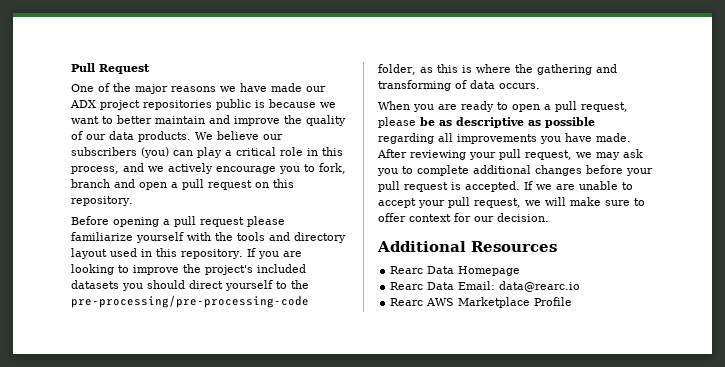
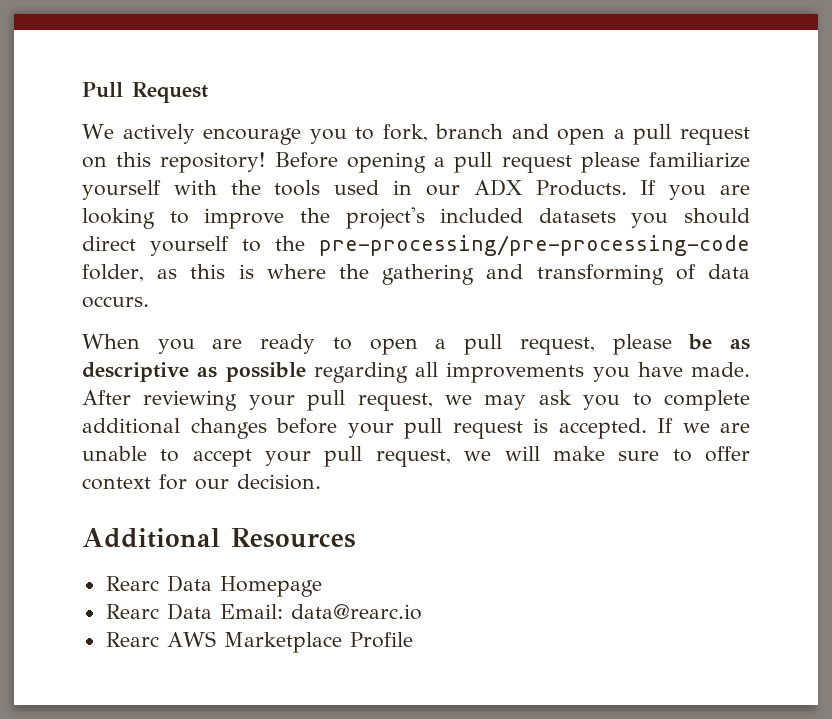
[71,83,326,94] [70,99,336,110] [71,115,346,126] [71,131,283,142] [71,147,343,158] [71,163,164,174] One of the major reasons we have made our ADX project repositories public is because we want to better maintain and improve the quality of our data products. We believe our subscribers (you) can play a critical role in this process, and we -> [82,124,114,139] We
[71,196,133,206] repository. // -> [160,152,266,173] repository!
[269,232,346,243] [71,248,243,259] and directory layout used in this repository. -> [334,179,627,196] used in our ADX Products.

